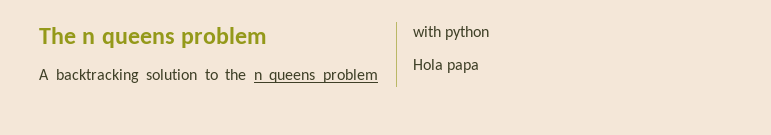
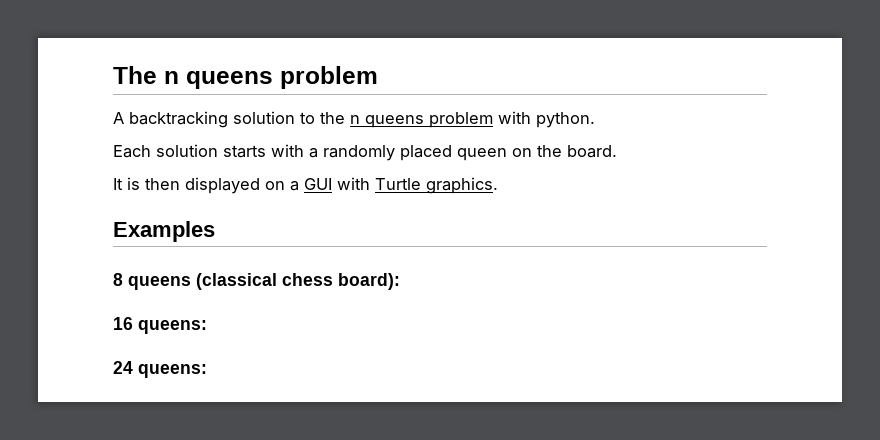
[445,26,490,40] [413,59,480,73] python // Hola papa -> [536,112,595,128] [113,144,617,161] [113,177,498,194] [113,221,215,242] [113,273,400,290] [113,317,207,334] [113,361,207,378] python. // Each solution starts with a randomly placed queen on the board. // It is then displayed on a GUI with Turtle graphics. // Examples // 8 queens (classical chess board): // 16 queens: // 24 queens:

